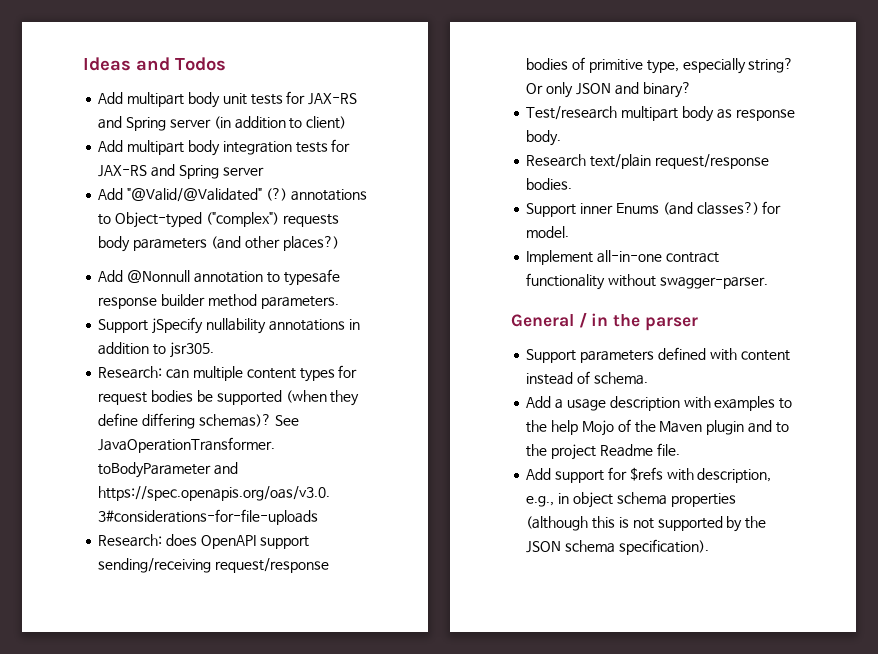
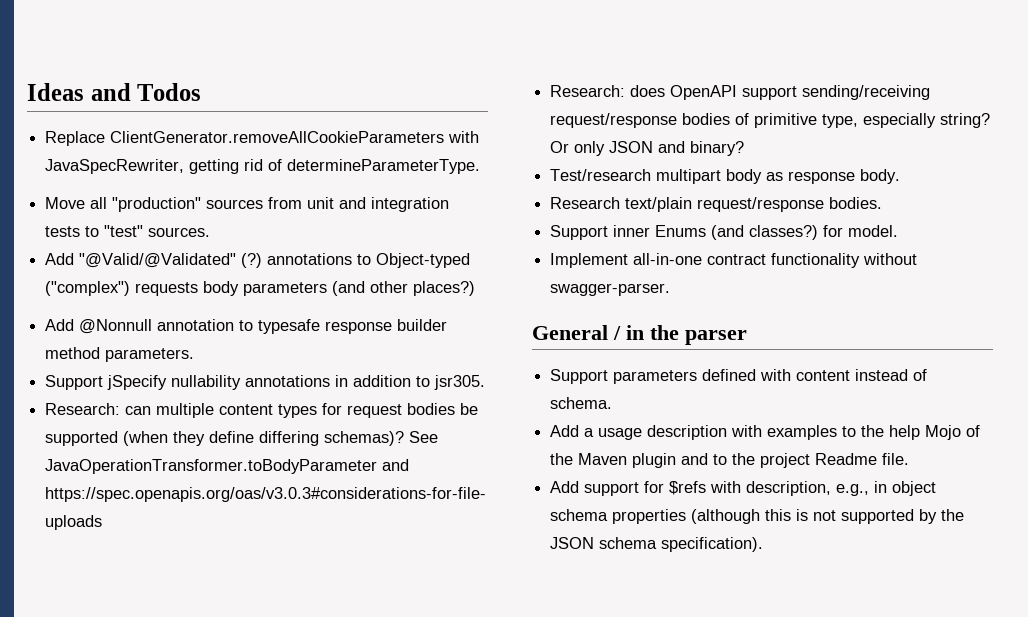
[98,91,358,108] [98,116,347,131] [98,139,351,156] [98,164,264,179] Add multipart body unit tests for JAX-RS and Spring server (in addition to client) // Add multipart body integration tests for JAX-RS and Spring server -> [45,131,480,146] [45,159,481,174] [45,197,450,212] [45,225,211,237] Replace ClientGenerator.removeAllCookieParameters with JavaSpecRewriter, getting rid of determineParameterType. // Move all "production" sources from unit and integration tests to "test" sources.

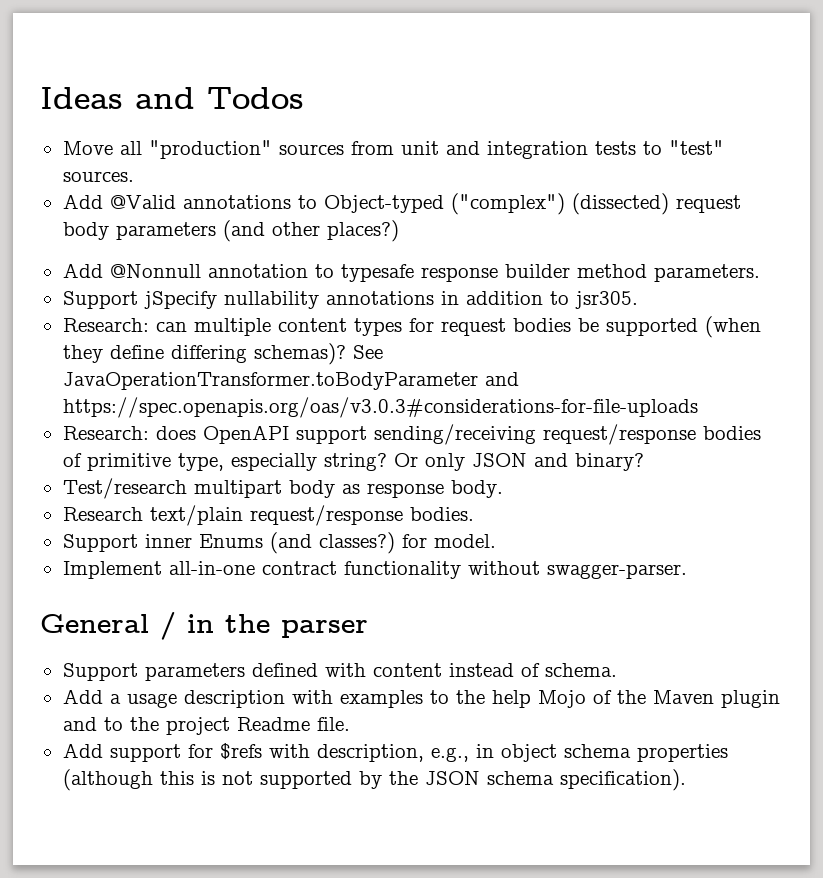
[45,131,480,146] [45,159,481,174] // Replace ClientGenerator.removeAllCookieParameters with JavaSpecRewriter, getting rid of determineParameterType. -> (304, 98) none
[79,253,263,268] "@Valid/@Validated" (?) -> [109,195,176,209] @Valid
[135,282,199,296] requests -> [571,193,741,215] (dissected) request

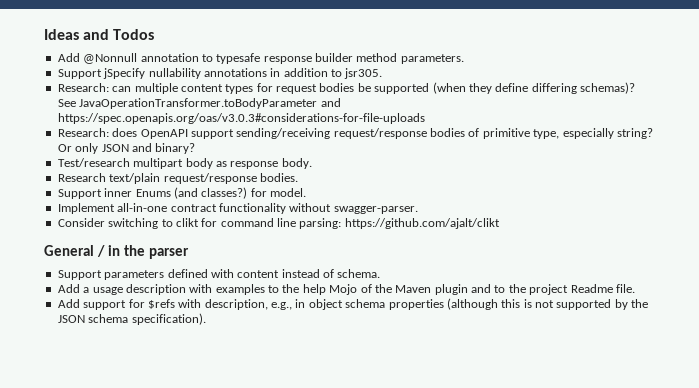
[62,140,724,159] [62,171,134,182] [62,193,741,215] [62,220,399,242] // Move all "production" sources from unit and integration tests to "test" sources. // Add @Valid annotations to Object-typed ("complex") (dissected) request body parameters (and other places?) -> (155, 34) none
(687, 571) none -> [57,218,500,229] // Consider switching to clikt for command line parsing: https://github.com/ajalt/clikt

